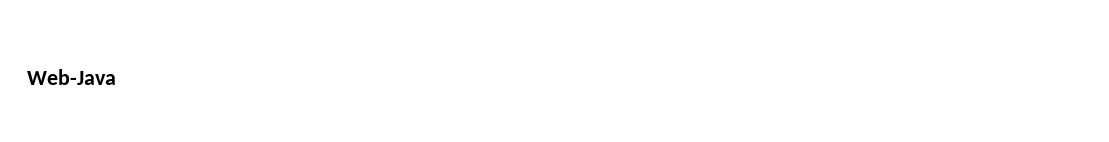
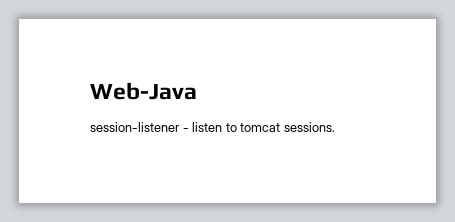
(116, 77) none -> [90,122,335,132] // session-listener - listen to tomcat sessions.

